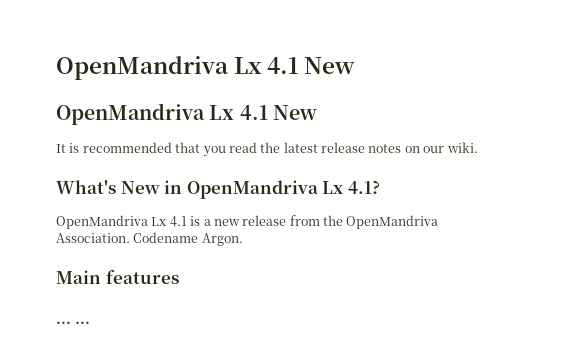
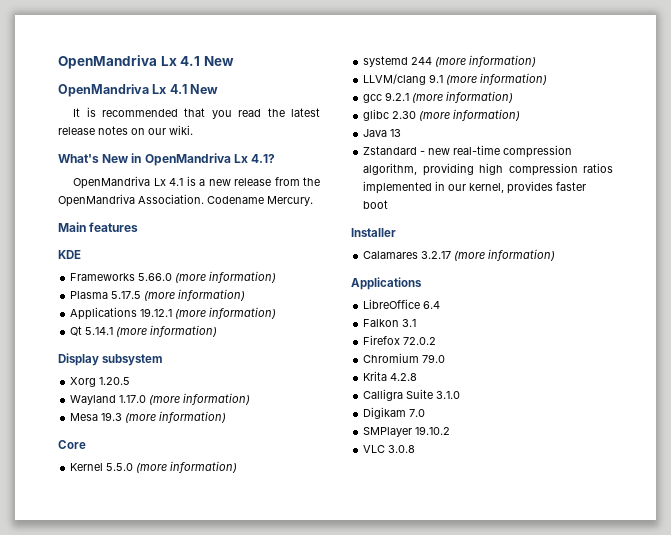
[201,233,243,246] Argon. -> [267,196,313,206] Mercury.
[56,321,90,324] ... ... -> [58,250,81,259] [70,271,277,283] [70,289,246,301] [70,307,277,320] [70,325,218,337] [58,353,164,366] [70,377,131,387] [70,393,251,405] [70,411,227,423] [58,440,86,449] [70,461,238,473] [363,55,537,67] [363,73,548,85] [363,91,514,103] [363,109,521,121] [363,129,402,137] [363,145,573,158] [363,163,613,176] [363,181,587,194] [363,200,389,209] [351,228,396,237] [363,249,556,261] [351,277,422,290] [363,299,441,309] [363,319,417,327] [363,335,437,345] [363,353,446,363] [363,371,418,381] [363,389,461,401] [363,407,426,419] [363,426,451,437] [363,445,416,453] KDE // Frameworks 5.66.0 (more information) // Plasma 5.17.5 (more information) // Applications 19.12.1 (more information) // Qt 5.14.1 (more information) // Display subsystem // Xorg 1.20.5 // Wayland 1.17.0 (more information) // Mesa 19.3 (more information) // Core // Kernel 5.5.0 (more information) // systemd 244 (more information) // LLVM/clang 9.1 (more information) // gcc 9.2.1 (more information) // glibc 2.30 (more information) // Java 13 // Zstandard - new real-time compression algorithm, providing high compression ratios implemented in our kernel, provides faster boot // Installer // Calamares 3.2.17 (more information) // Applications // LibreOffice 6.4 // Falkon 3.1 // Firefox 72.0.2 // Chromium 79.0 // Krita 4.2.8 // Calligra Suite 3.1.0 // Digikam 7.0 // SMPlayer 19.10.2 // VLC 3.0.8

